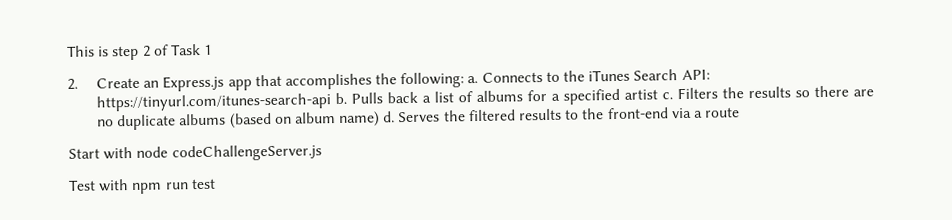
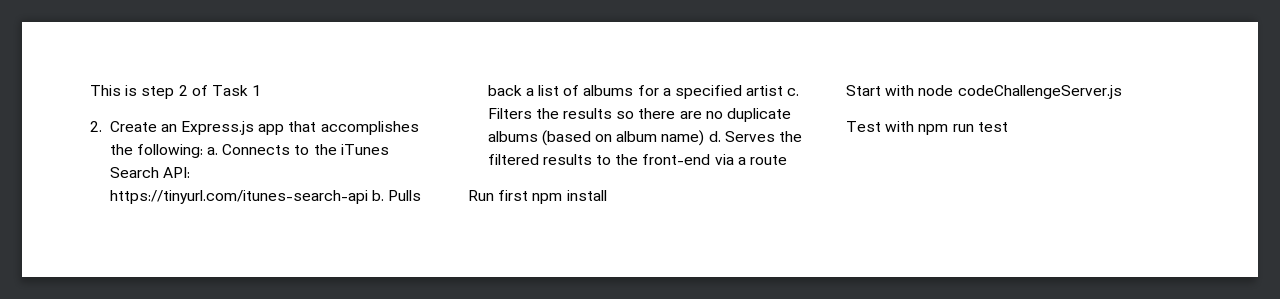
(741, 112) none -> [468,190,607,204] // Run first npm install

